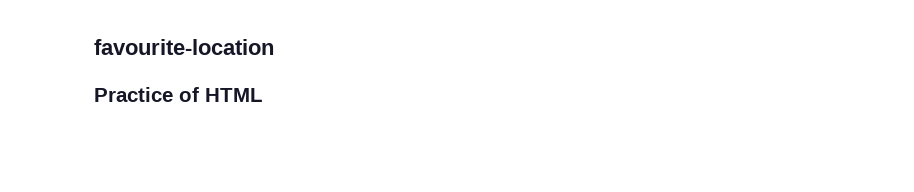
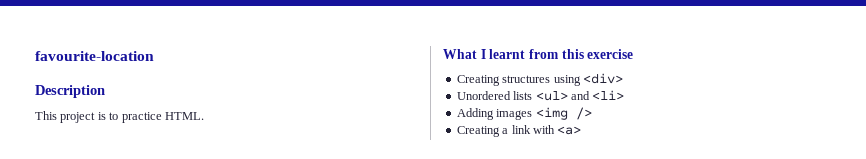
[94,87,263,102] Practice of HTML -> [35,85,105,98] [35,111,204,123] [443,49,634,59] [456,73,623,86] [456,90,625,101] [456,107,592,120] [456,125,582,137] Description // This project is to practice HTML. // What I learnt from this exercise // Creating structures using <div> // Unordered lists <ul> and <li> // Adding images <img /> // Creating a link with <a>

